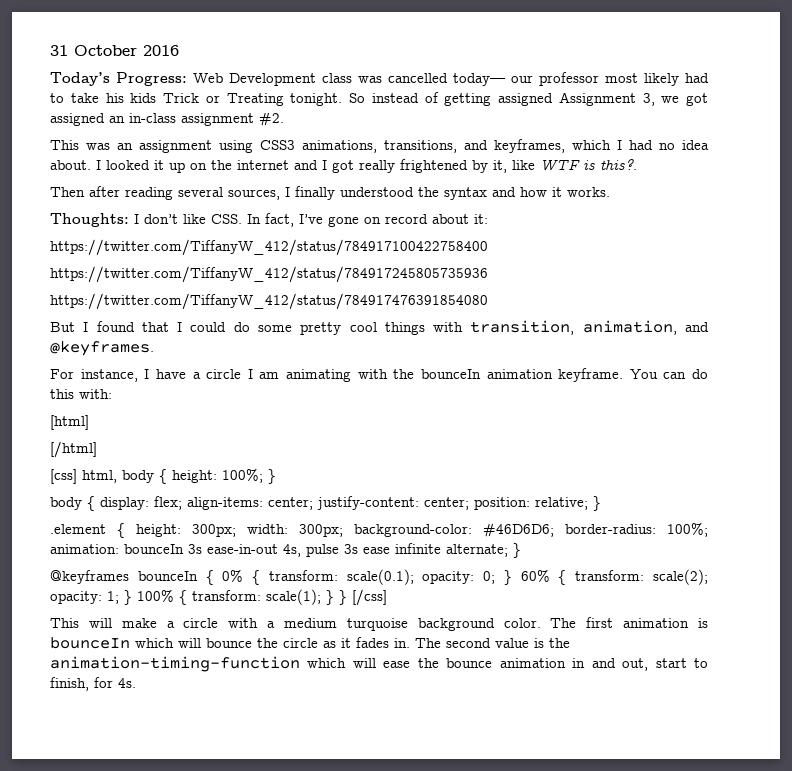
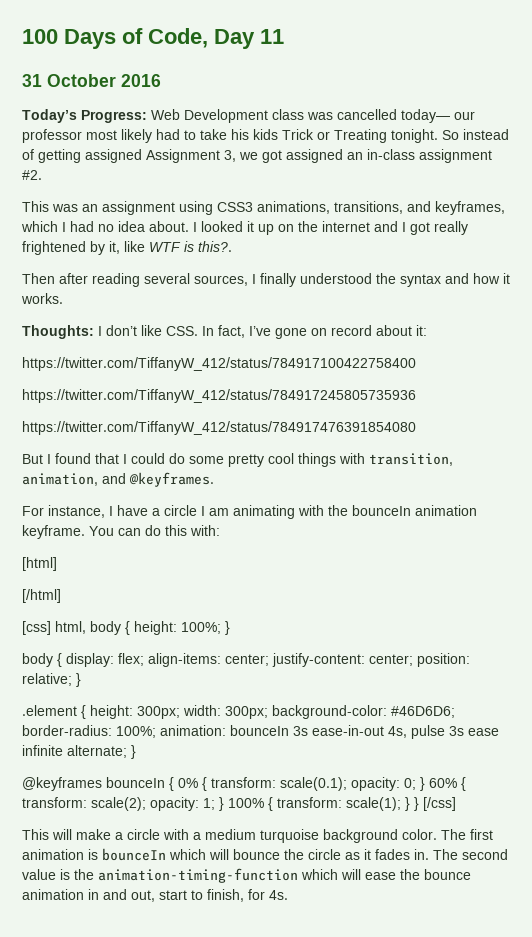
(50, 50) none -> [22,28,284,49] 100 Days of Code, Day 11 //

